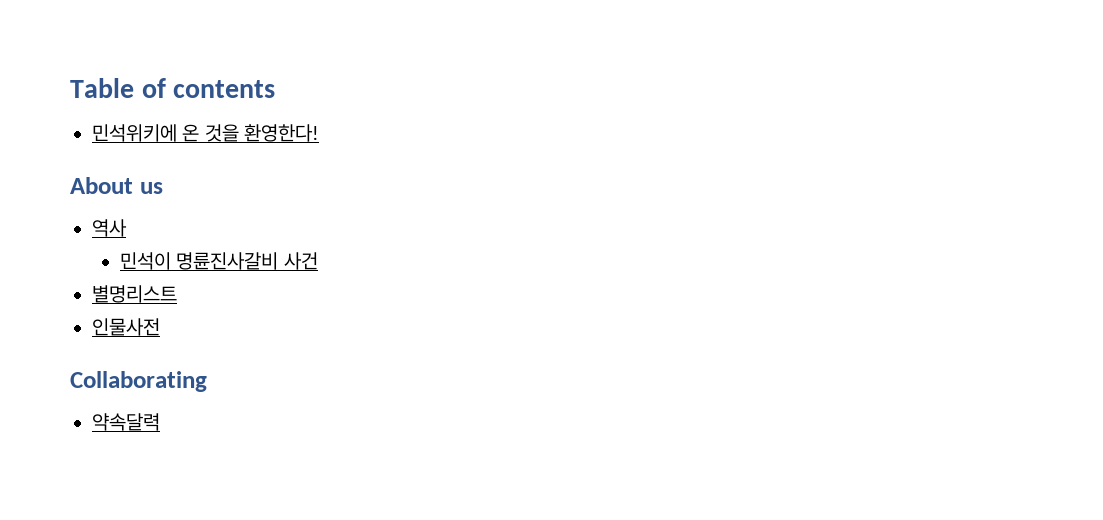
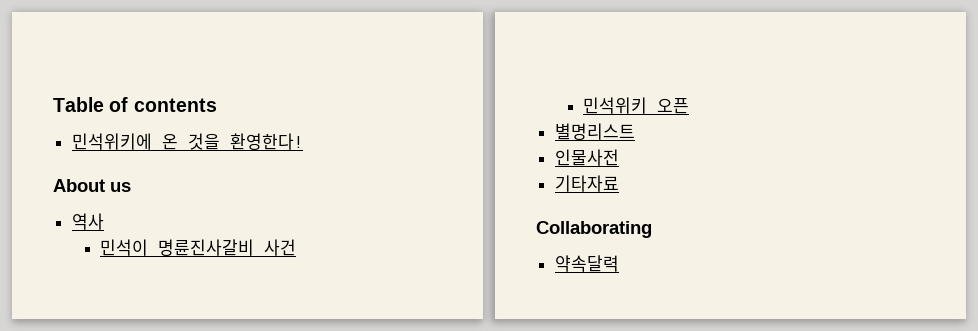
(318, 261) none -> [583,97,690,114] // 민석위키 오픈
(160, 327) none -> [554,175,619,192] // 기타자료

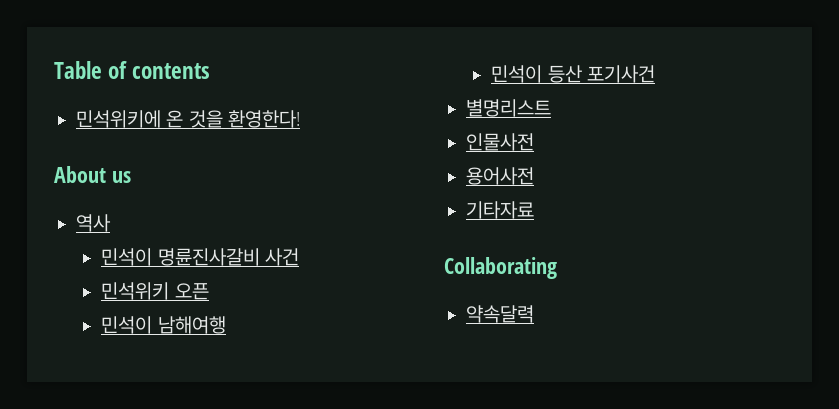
(690, 106) none -> [101,316,226,334] [491,65,656,83] // 민석이 남해여행 // 민석이 등산 포기사건
(619, 157) none -> [466,167,534,185] // 용어사전

